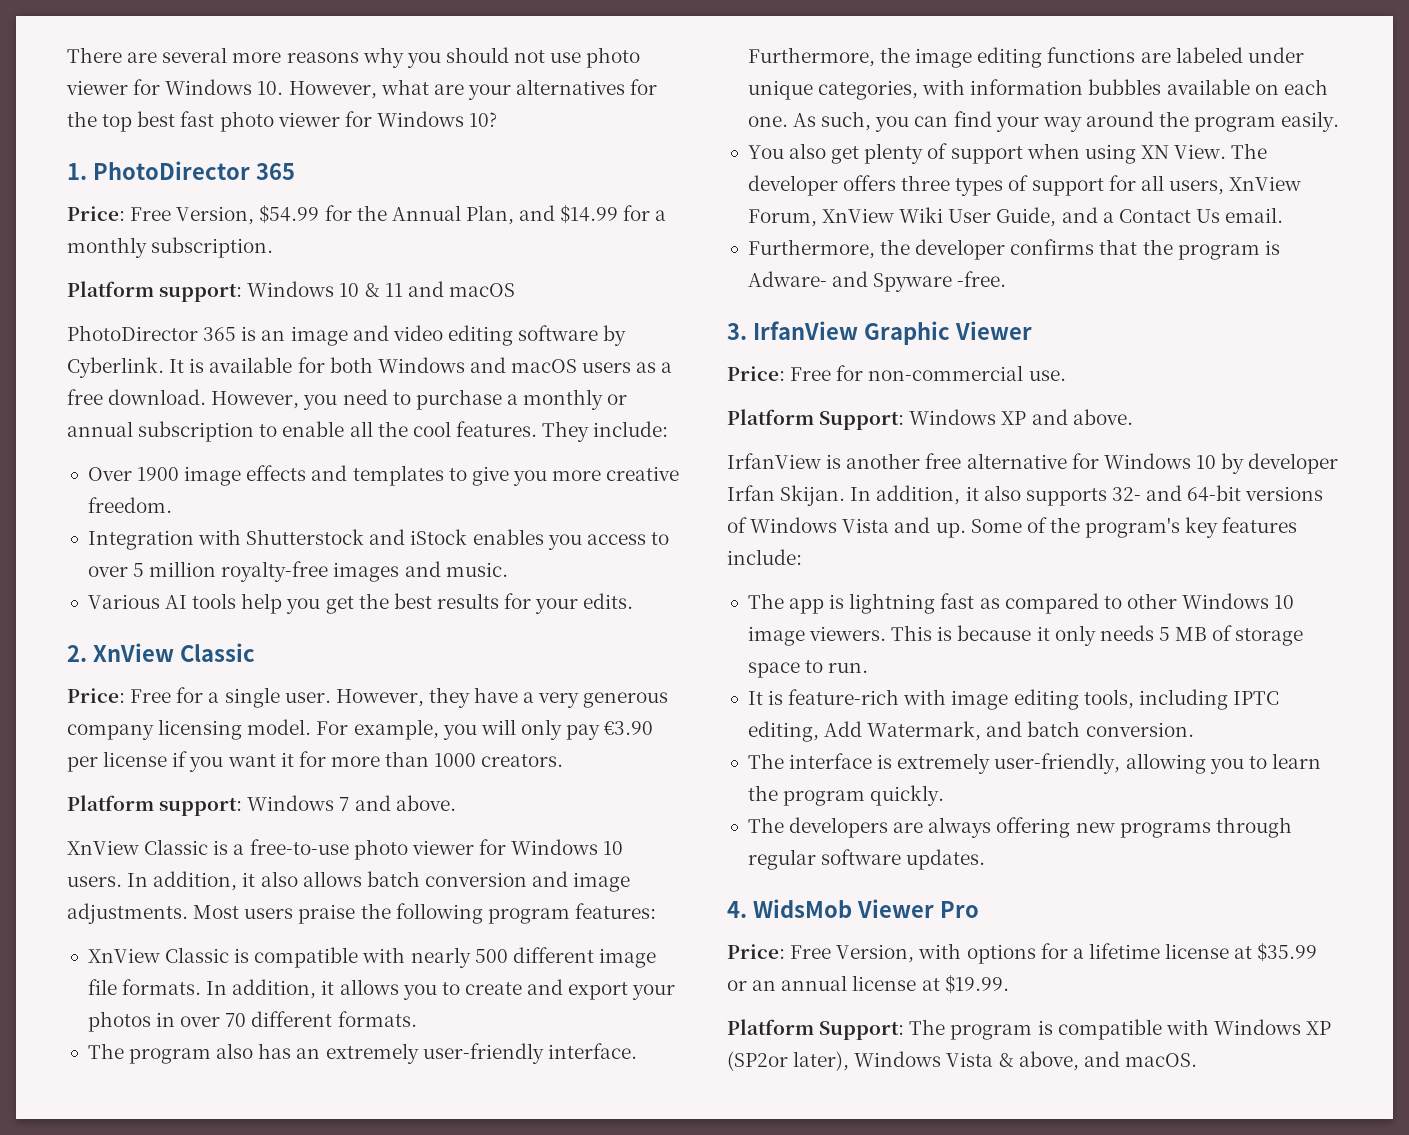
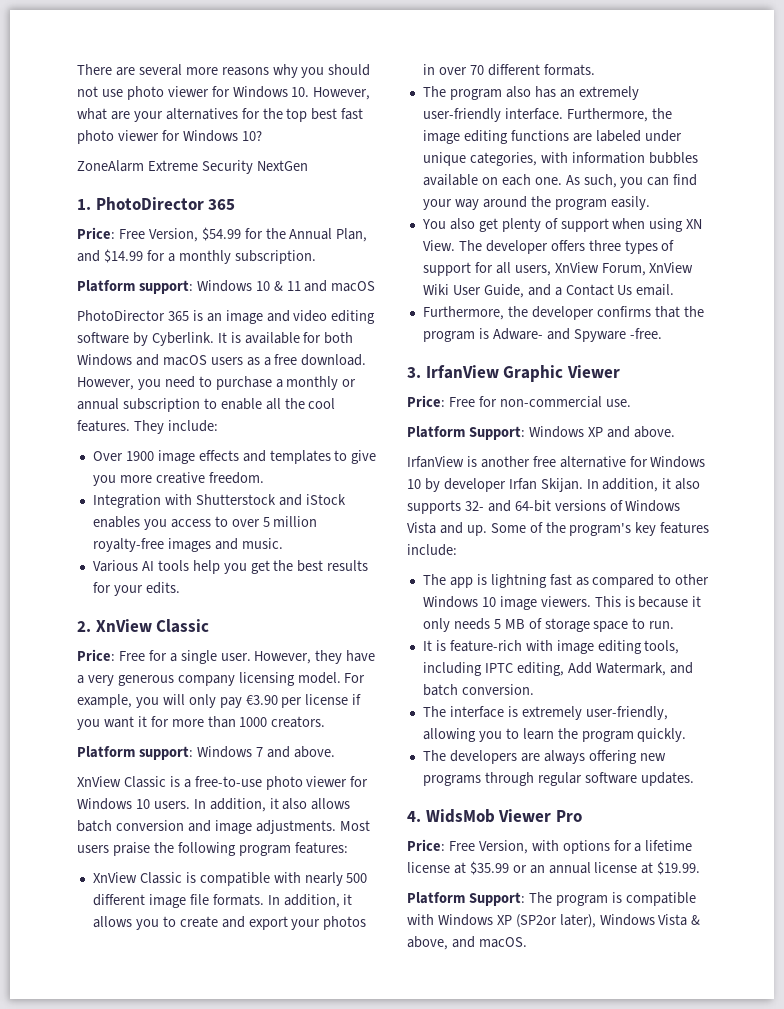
(498, 119) none -> [77,160,308,174] // ZoneAlarm Extreme Security NextGen

